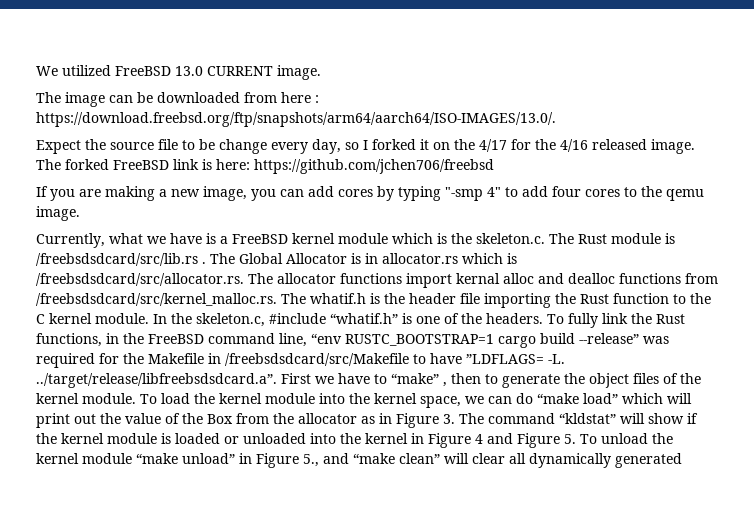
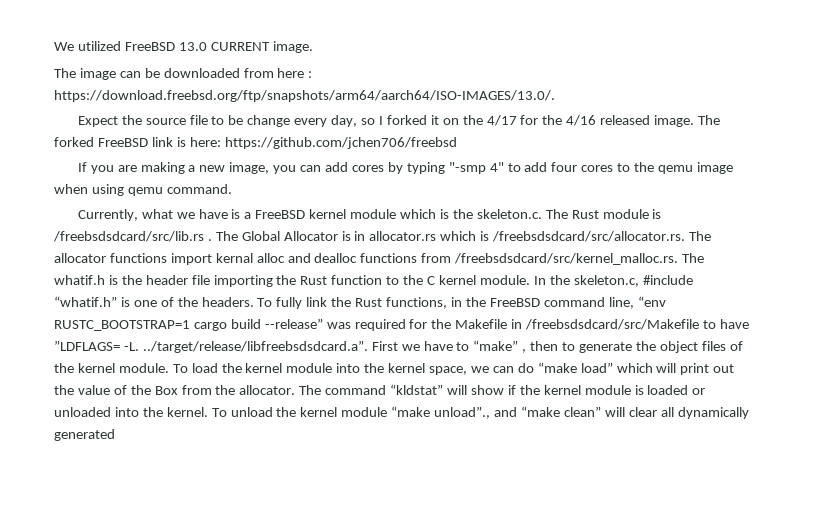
[36,206,80,221] image. -> [696,162,733,174] [54,184,232,196] image when using qemu command.
[298,413,455,428] allocator as in Figure 3. -> [239,385,296,395] allocator.
[365,433,576,448] kernel in Figure 4 and Figure 5. -> [166,407,208,417] kernel.
[182,453,319,468] unload” in Figure 5., -> [434,406,491,419] unload”.,

